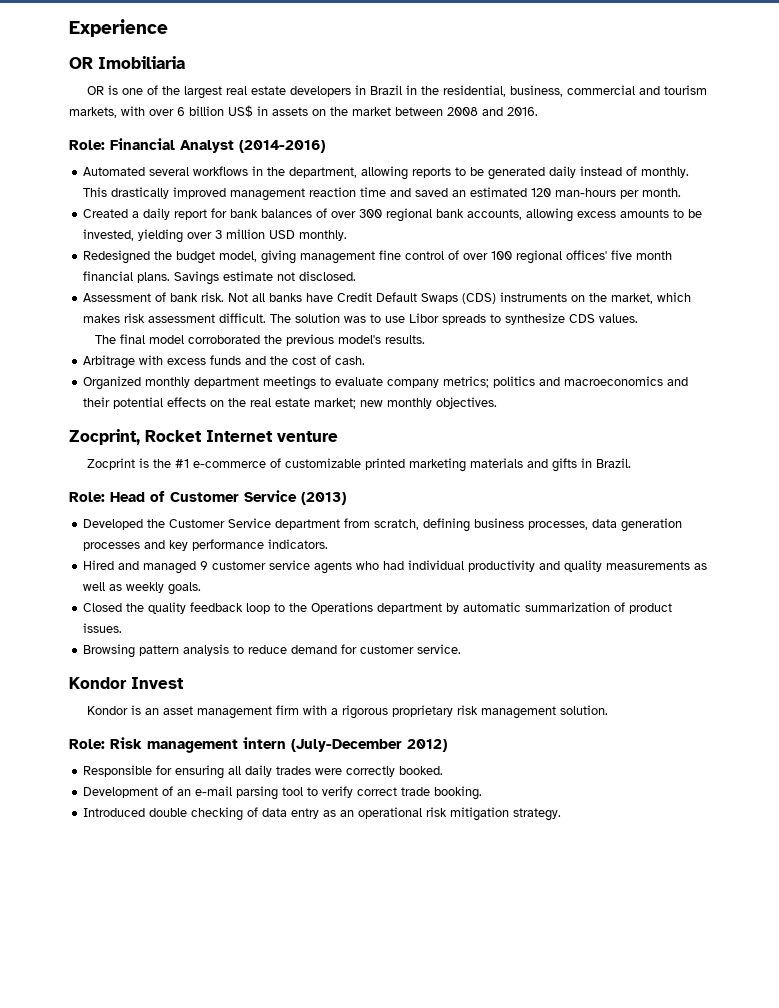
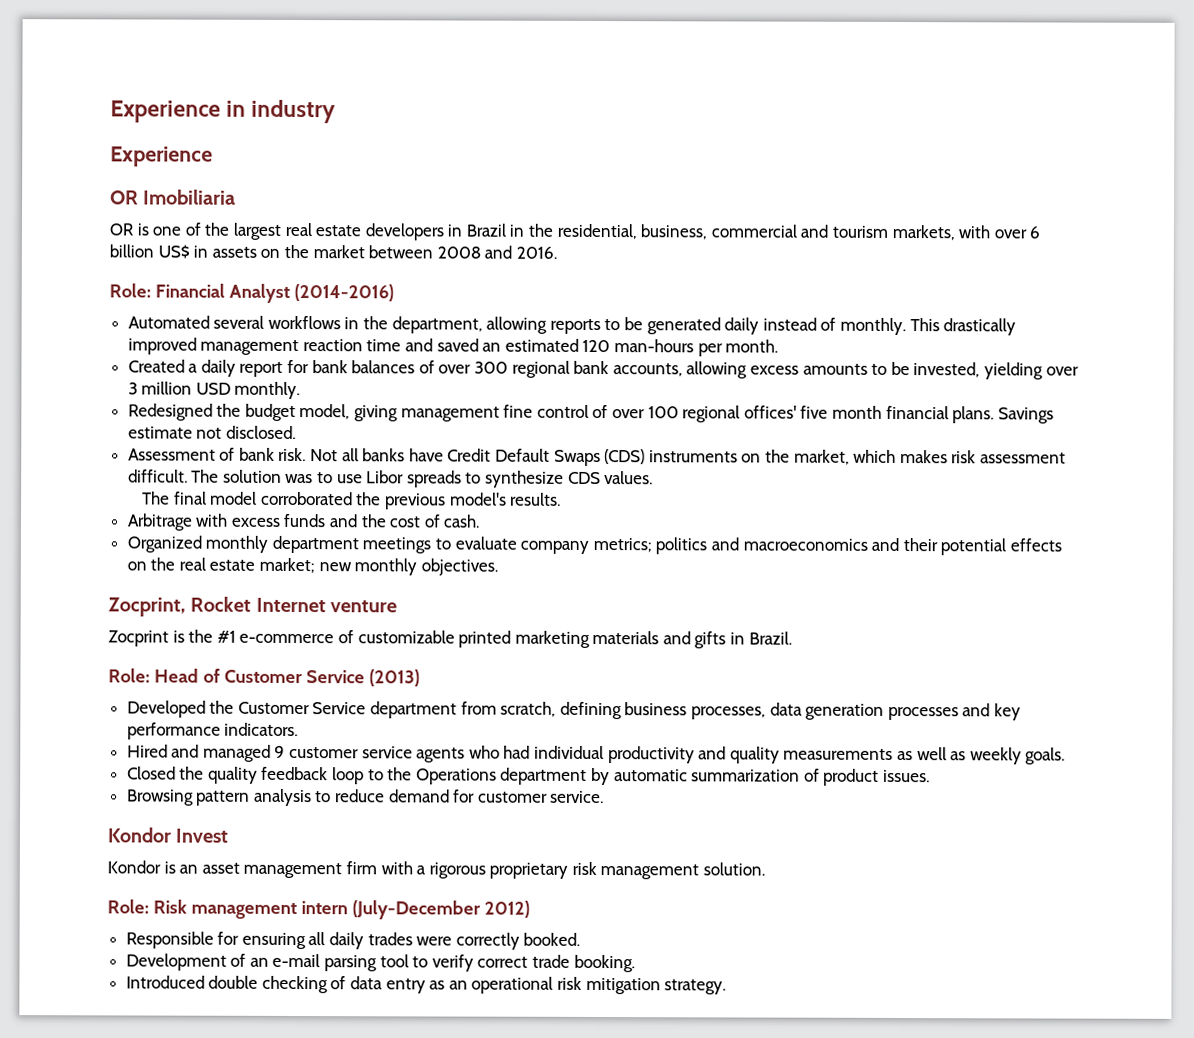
[69,19,168,37] Experience -> [110,99,337,124] [110,146,213,167] Experience in industry // Experience

